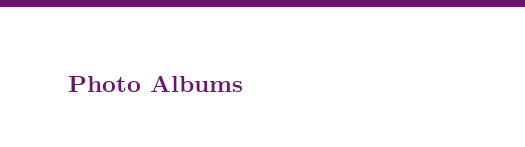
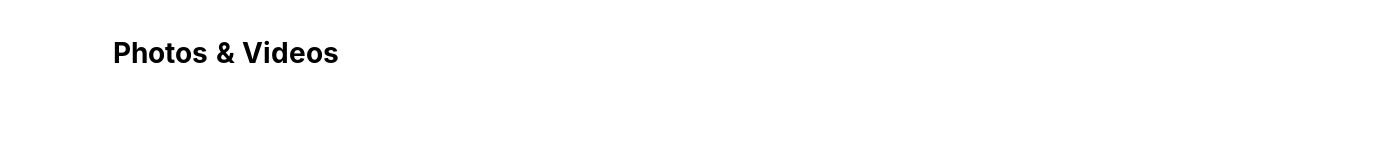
[68,75,243,92] Photo Albums -> [113,40,340,63] Photos & Videos

